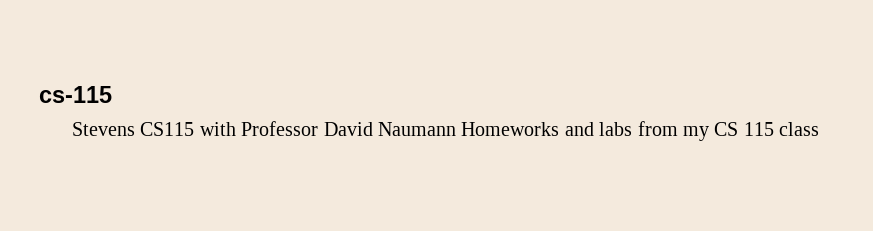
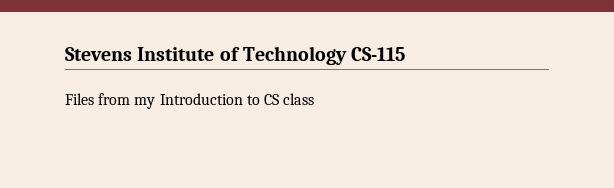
[39,86,112,103] [72,121,774,141] cs-115 // Stevens CS115 with Professor David Naumann Homeworks and labs from my CS 115 -> [65,46,406,65] [65,93,279,109] Stevens Institute of Technology CS-115 // Files from my Introduction to CS

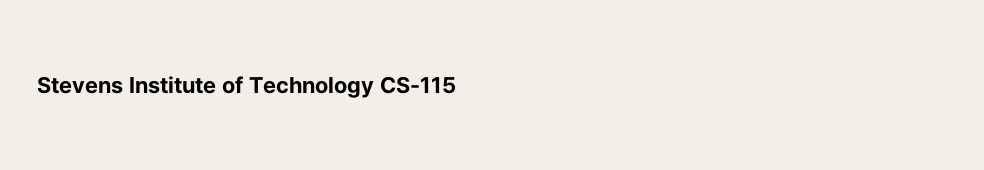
[65,93,315,109] // Files from my Introduction to CS class -> (457, 85) none

